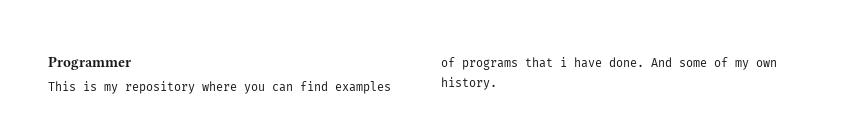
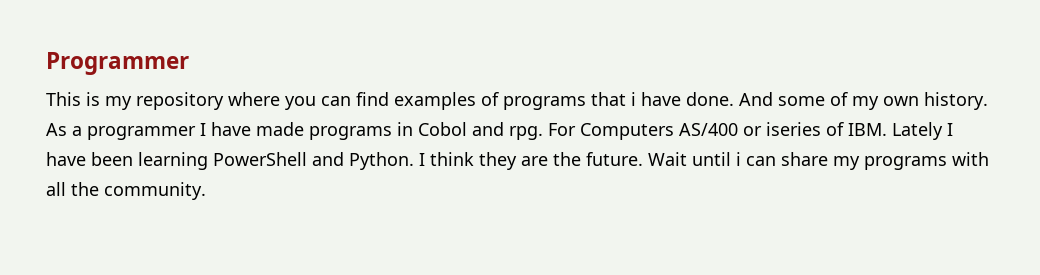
(497, 83) none -> [46,122,953,140] [46,152,989,170] [46,182,206,200] As a programmer I have made programs in Cobol and rpg. For Computers AS/400 or iseries of IBM. Lately I have been learning PowerShell and Python. I think they are the future. Wait until i can share my programs with all the community.

